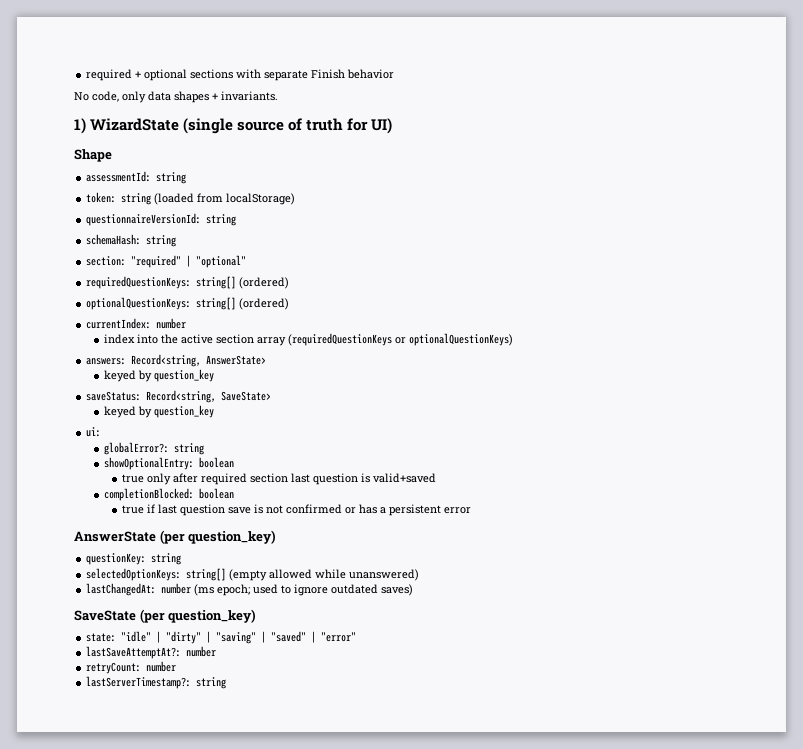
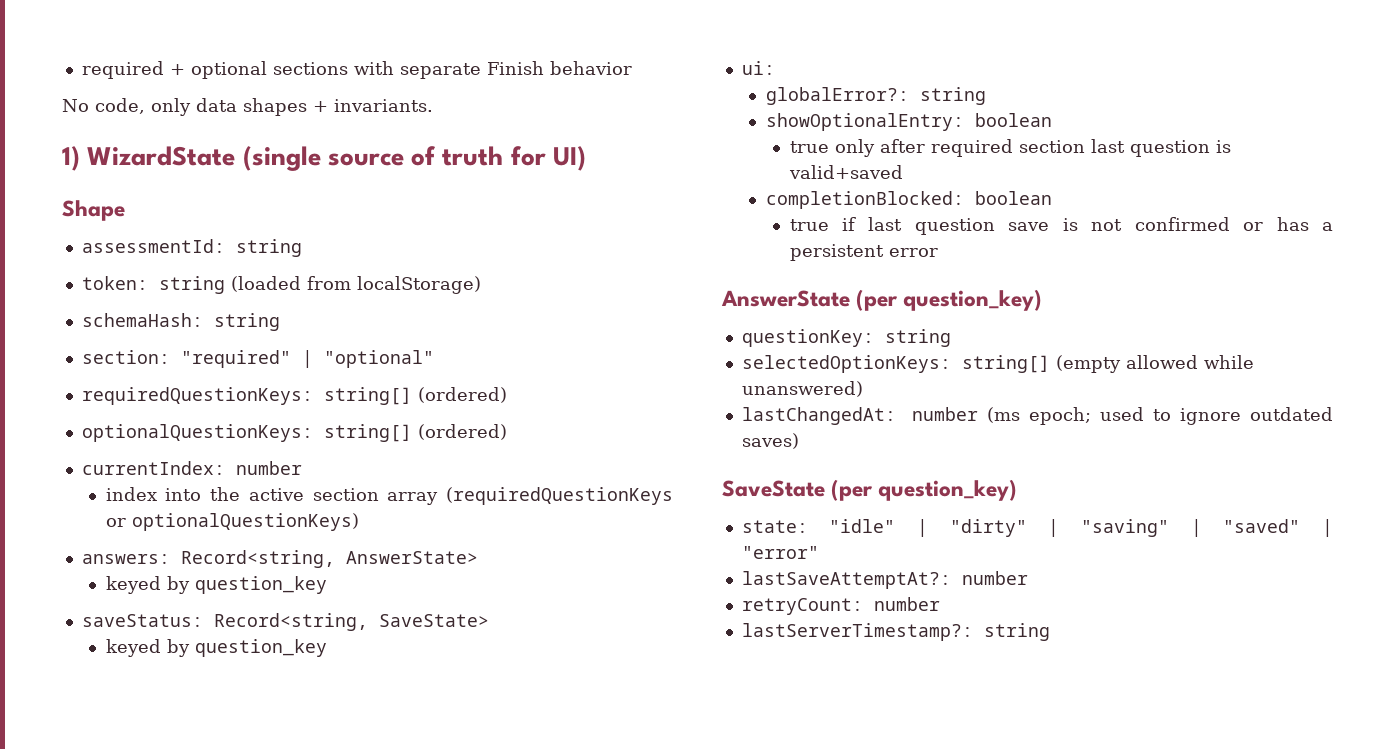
[86,213,237,226] // questionnaireVersionId: string -> (481, 285) none

